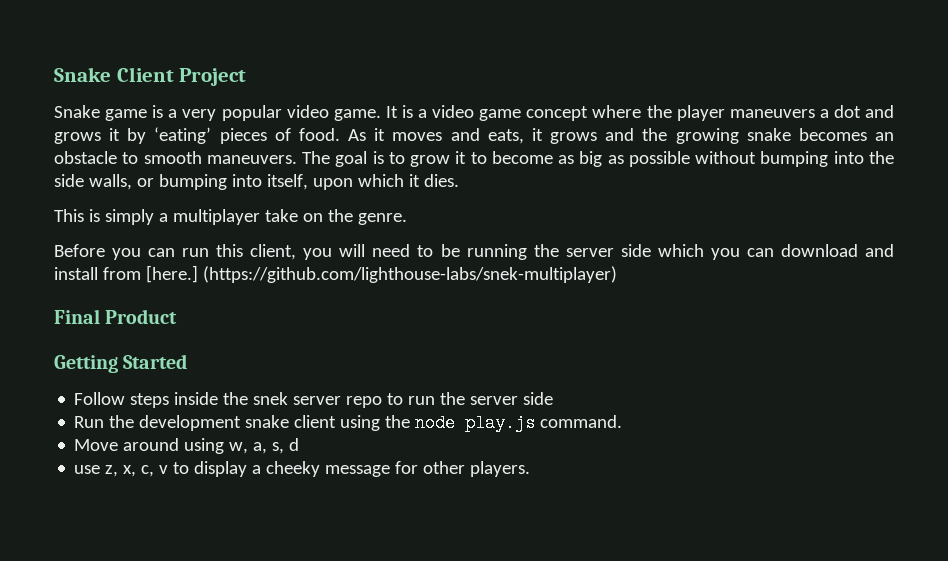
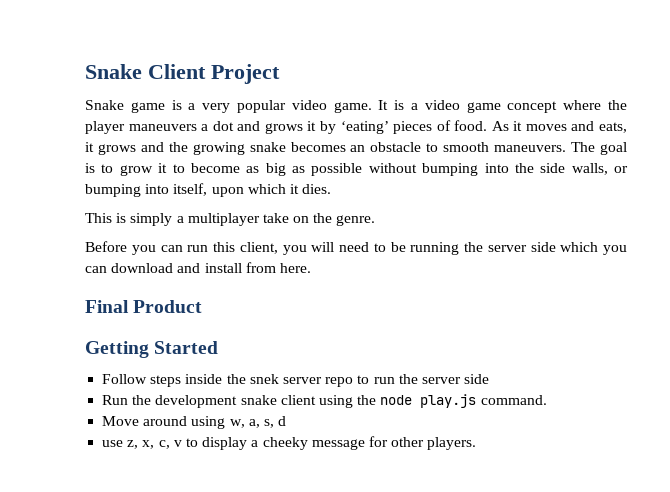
[145,265,617,283] [here.] (https://github.com/lighthouse-labs/snek-multiplayer) -> [279,263,311,273] here.

